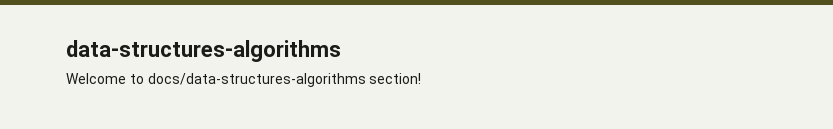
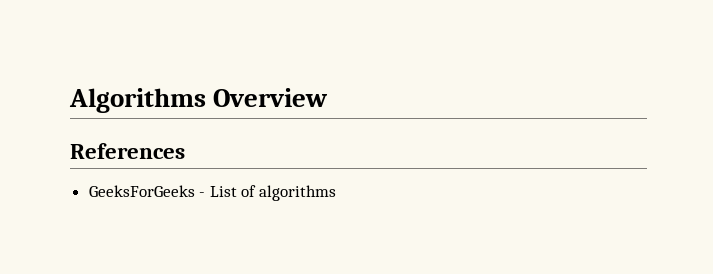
[66,40,341,62] [66,73,422,87] data-structures-algorithms // Welcome to docs/data-structures-algorithms section! -> [69,88,329,113] [70,143,185,159] [88,185,337,201] Algorithms Overview // References // GeeksForGeeks - List of algorithms

